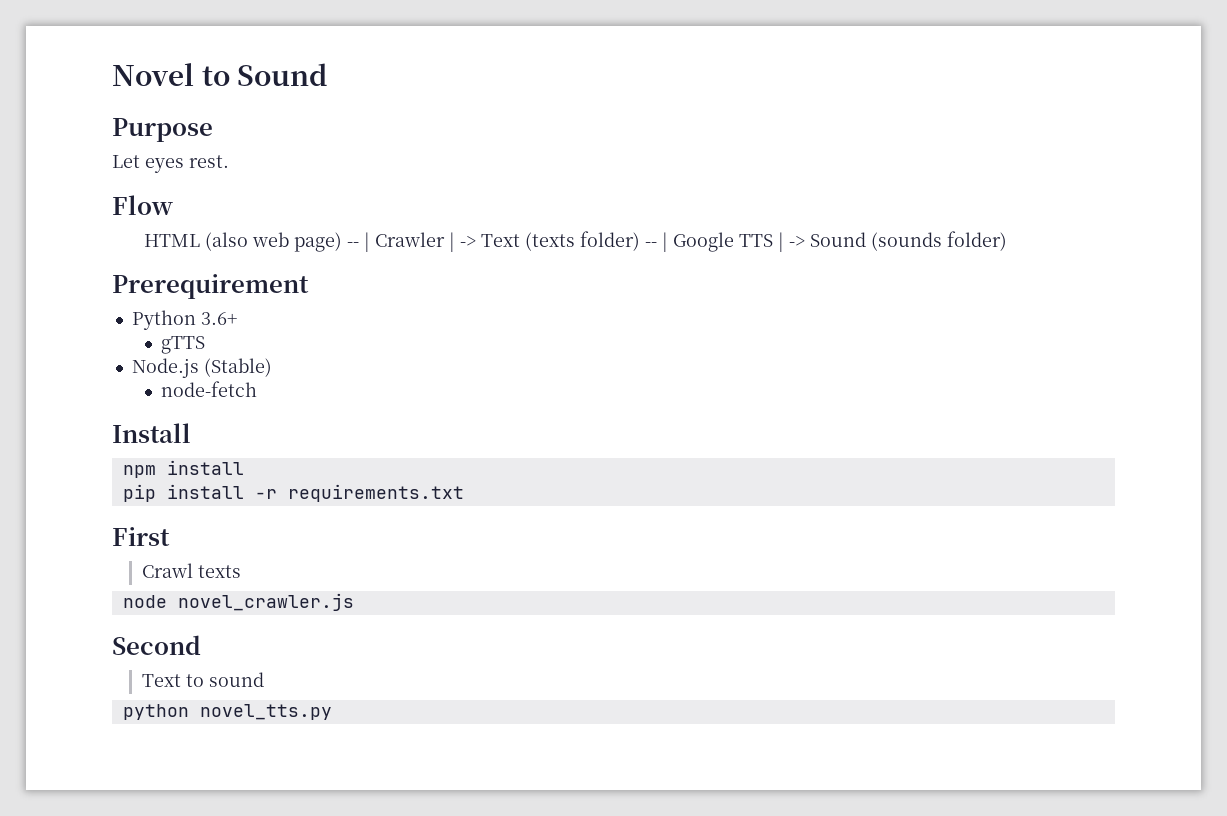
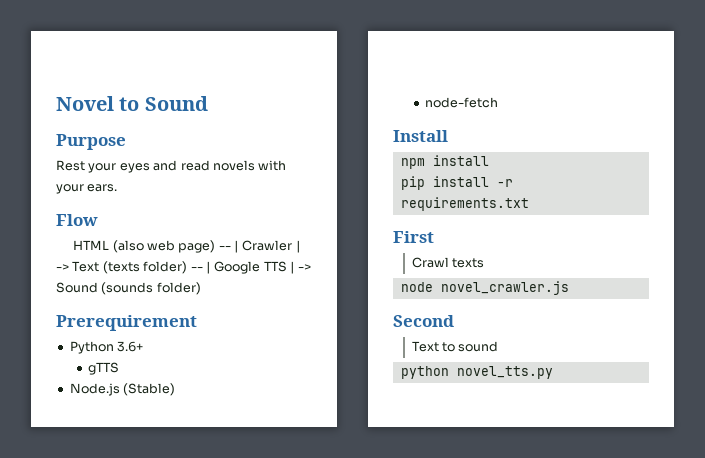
[112,155,229,173] Let eyes rest. -> [56,160,287,173] [56,184,118,194] Rest your eyes and read novels with your ears.

